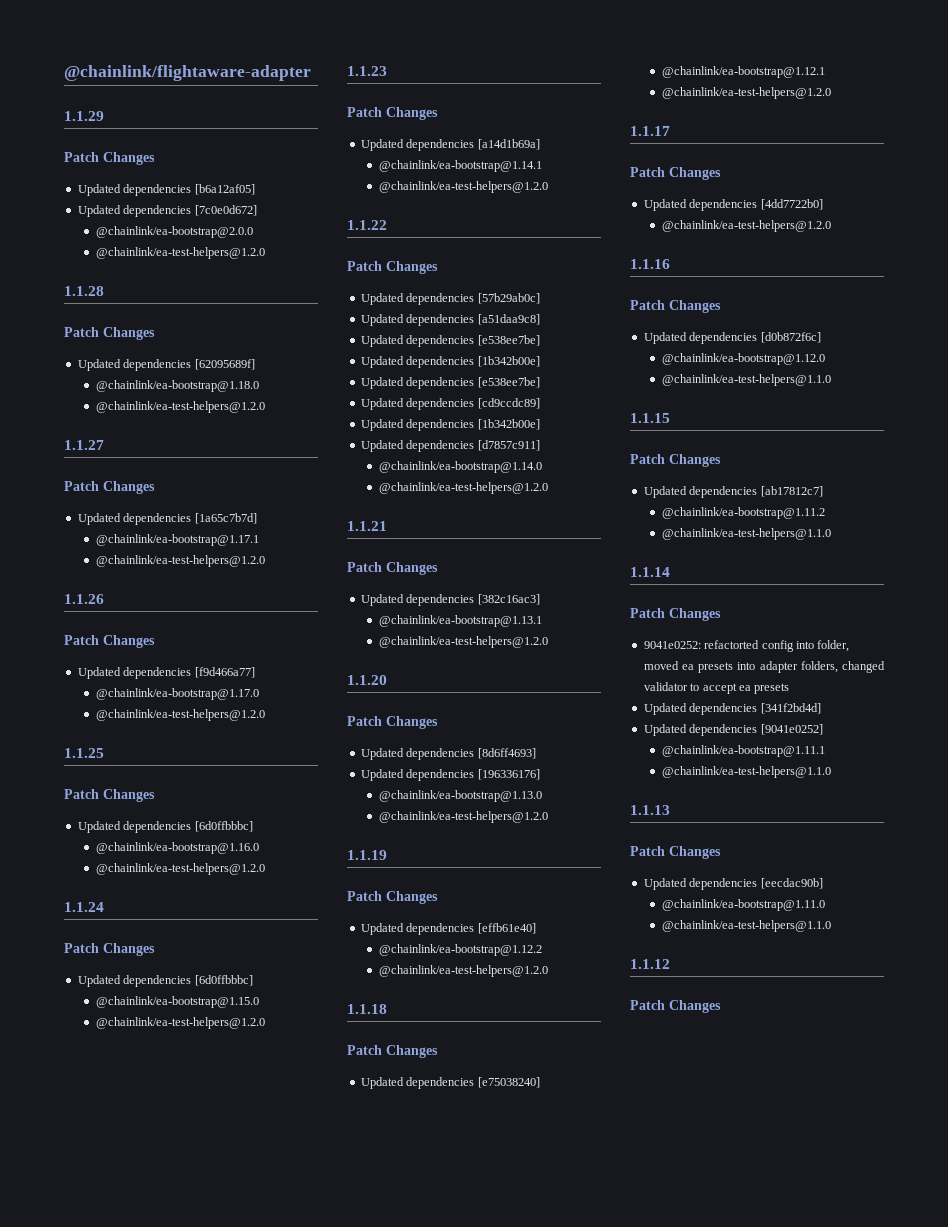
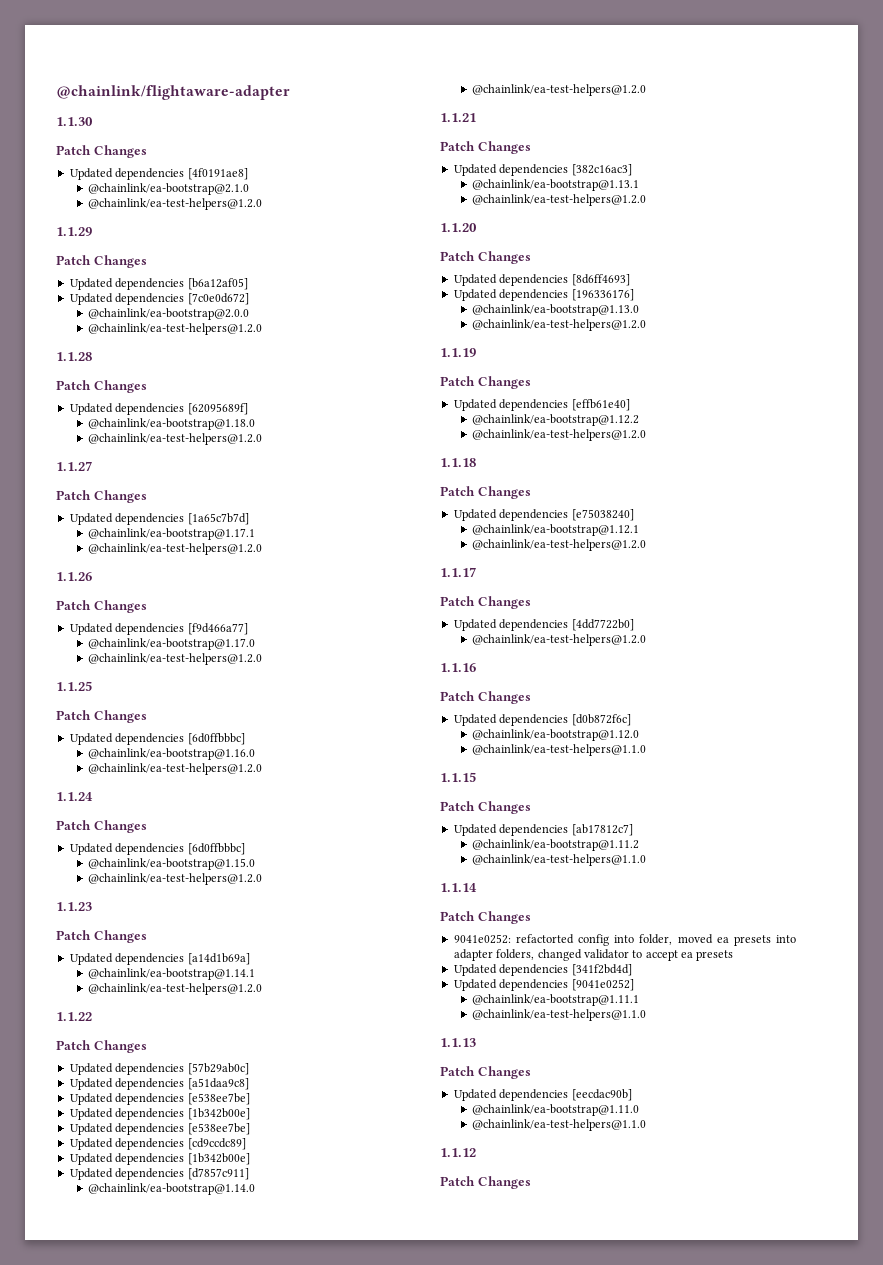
(311, 73) none -> [56,117,93,126] [56,145,147,158] [69,168,248,180] [87,183,249,195] [87,198,262,210] // 1.1.30 // Patch Changes // Updated dependencies [4f0191ae8] // @chainlink/ea-bootstrap@2.1.0 // @chainlink/ea-test-helpers@1.2.0

